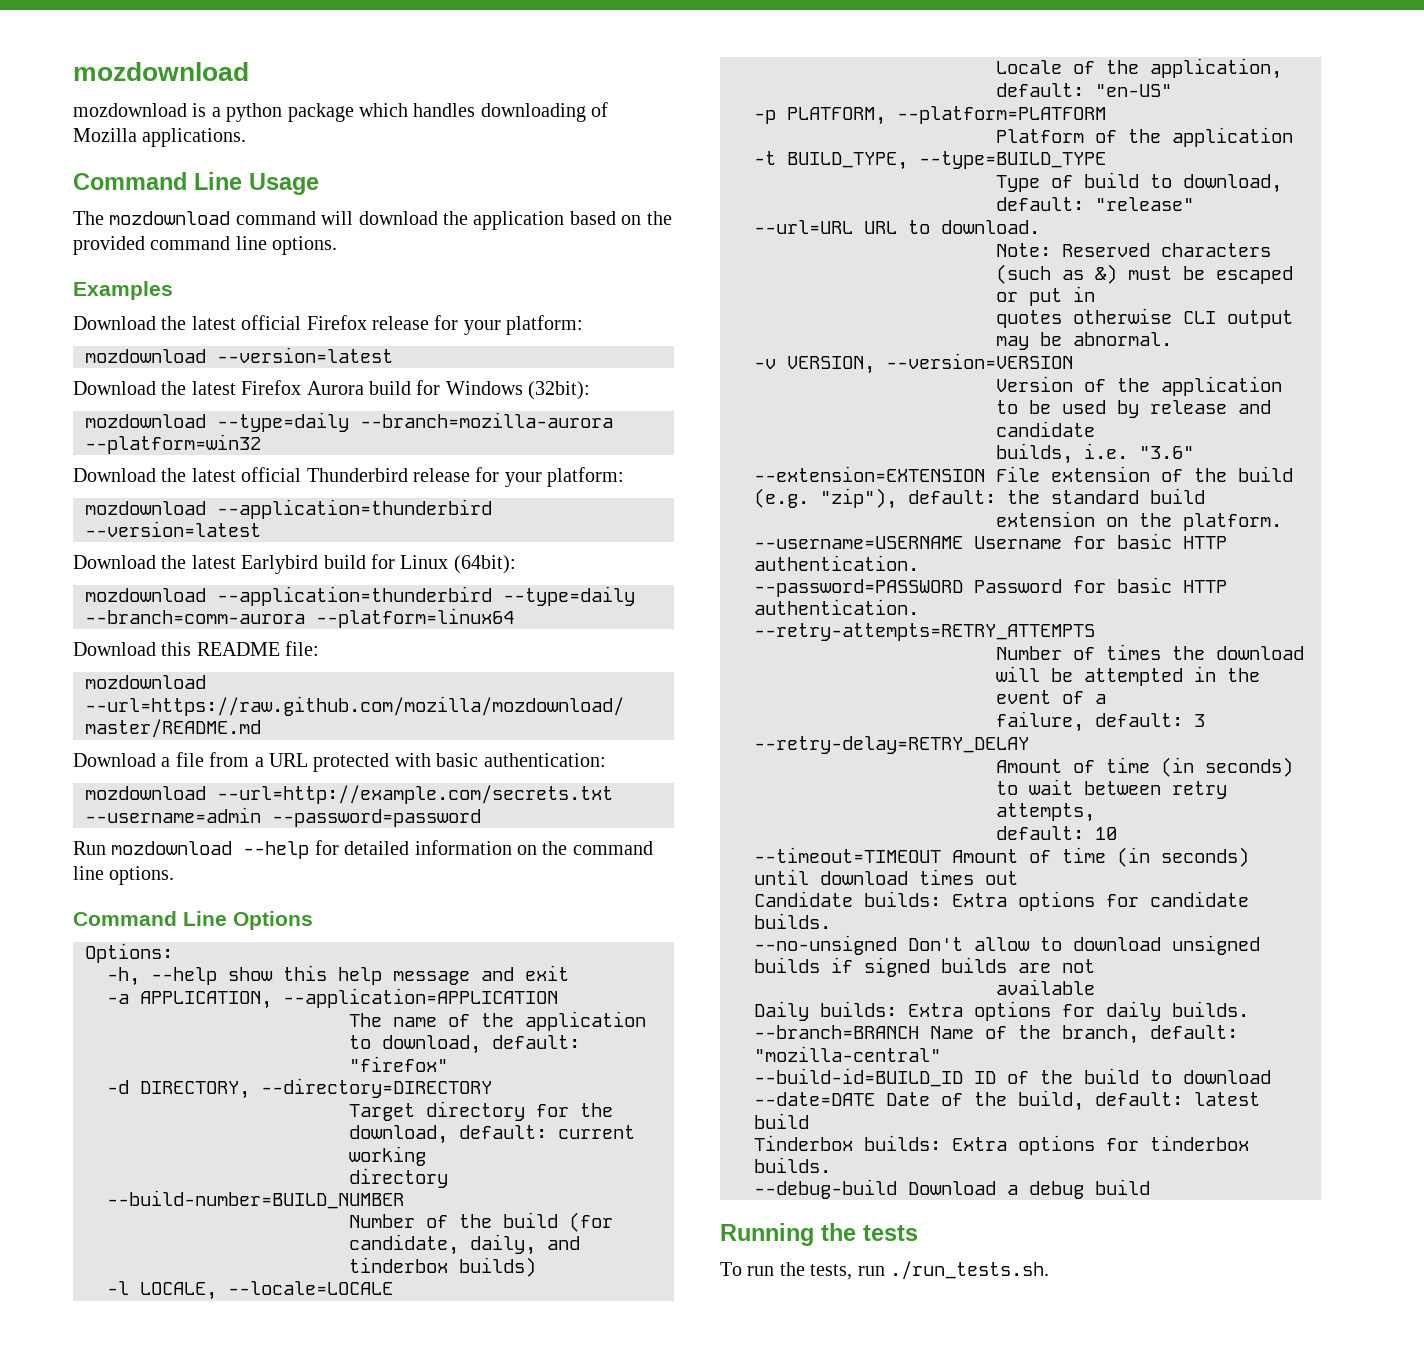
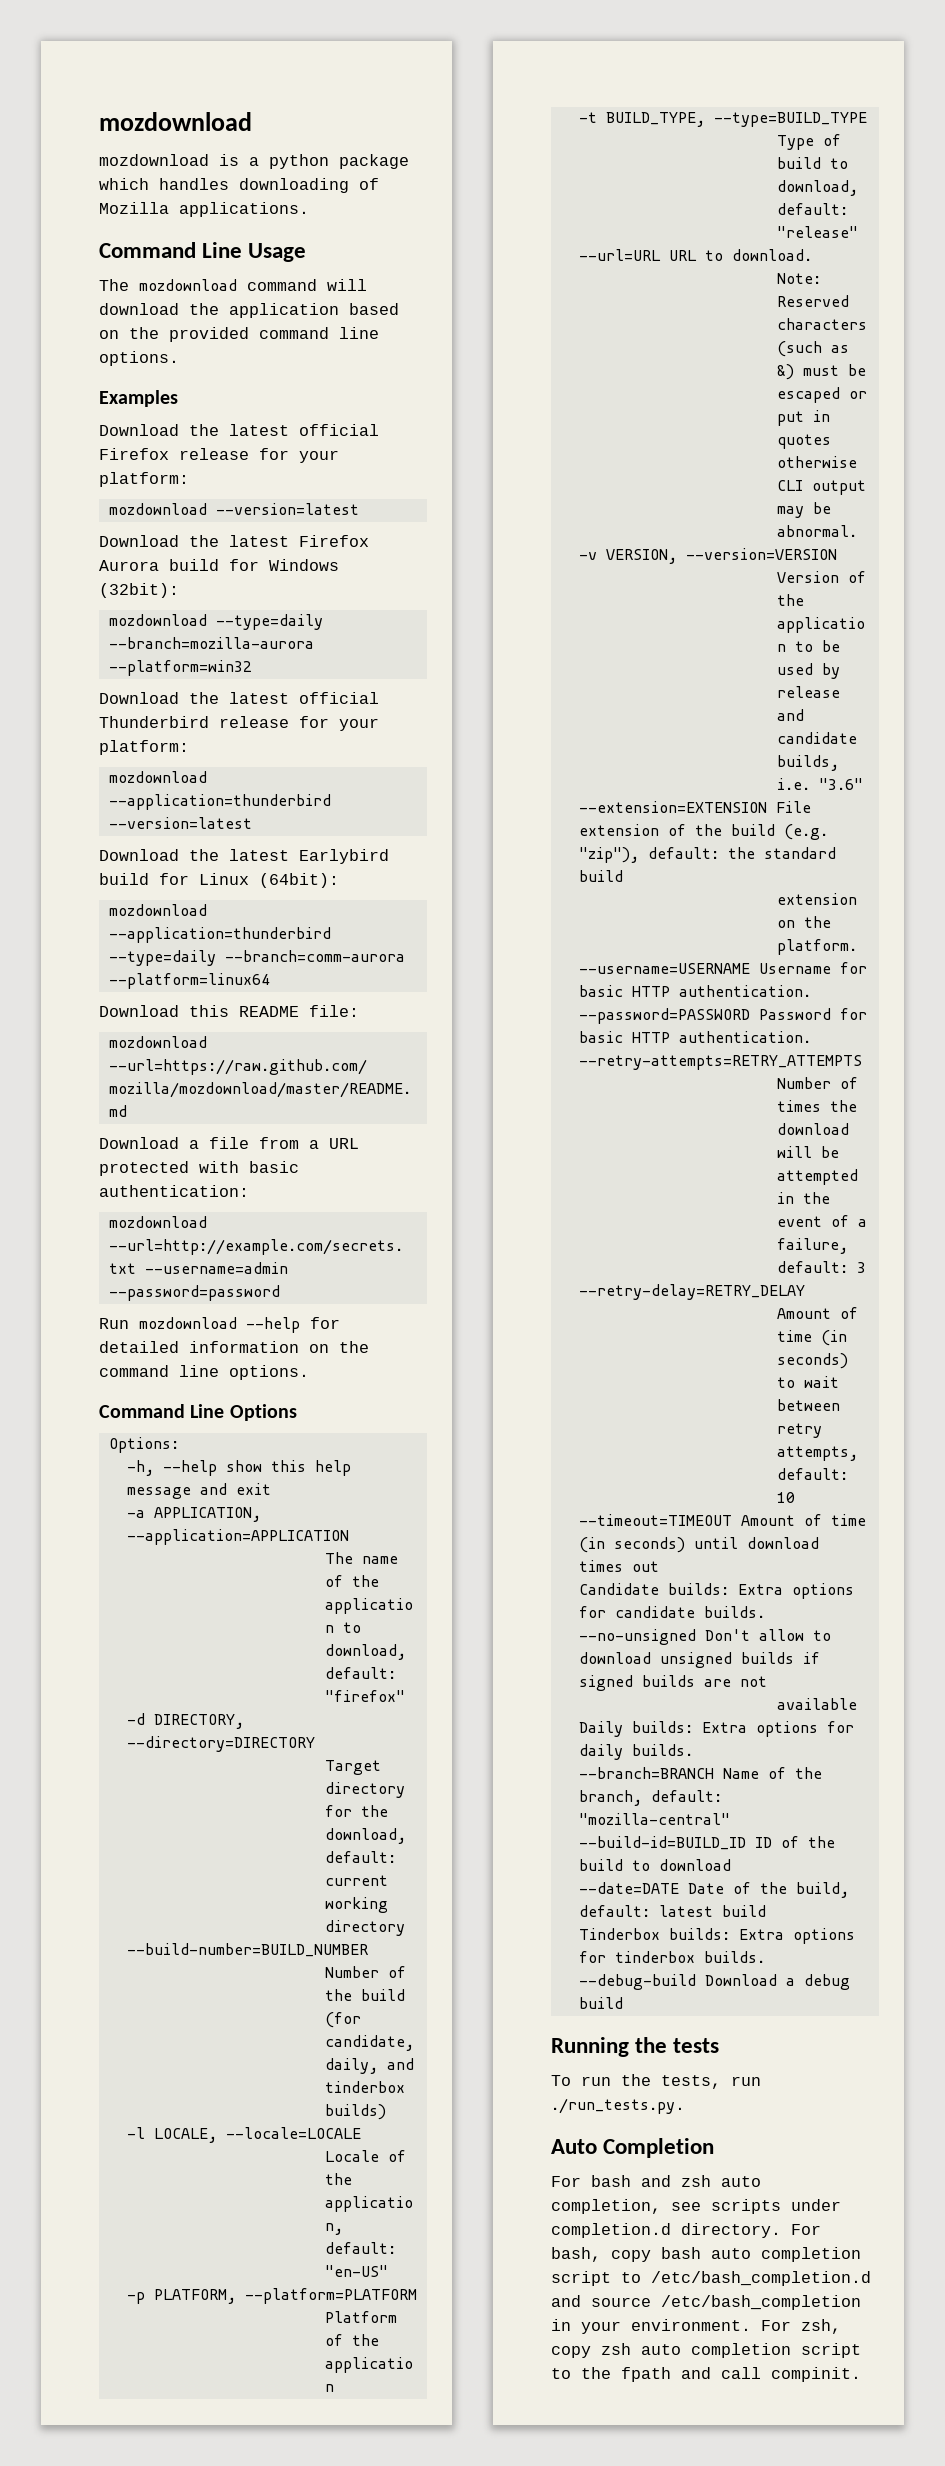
[890,1261,1049,1280] ./run_tests.sh. -> [551,2098,685,2114] [551,2138,715,2158] [551,2175,761,2187] [551,2199,841,2214] [551,2223,821,2238] [551,2247,861,2262] [551,2271,871,2286] [551,2295,861,2310] [551,2319,841,2334] [551,2343,861,2358] [551,2367,861,2382] ./run_tests.py. // Auto Completion // For bash and zsh auto completion, see scripts under completion.d directory. For bash, copy bash auto completion script to /etc/bash_completion.d and source /etc/bash_completion in your environment. For zsh, copy zsh auto completion script to the fpath and call compinit.

